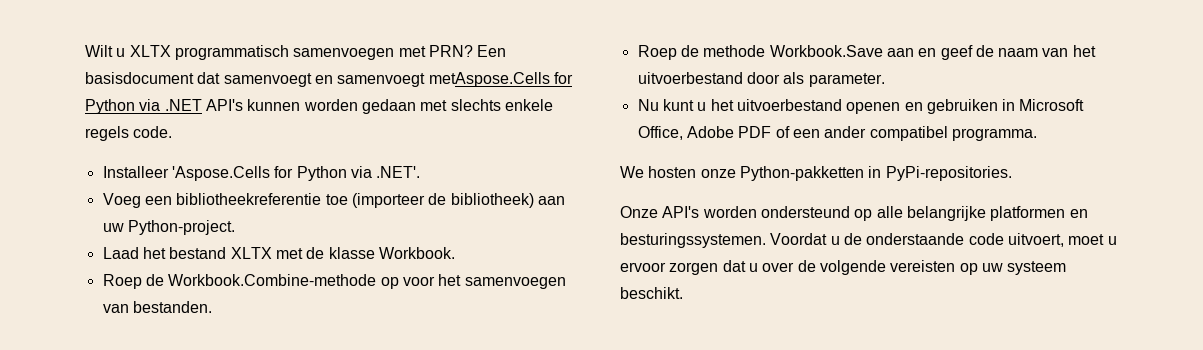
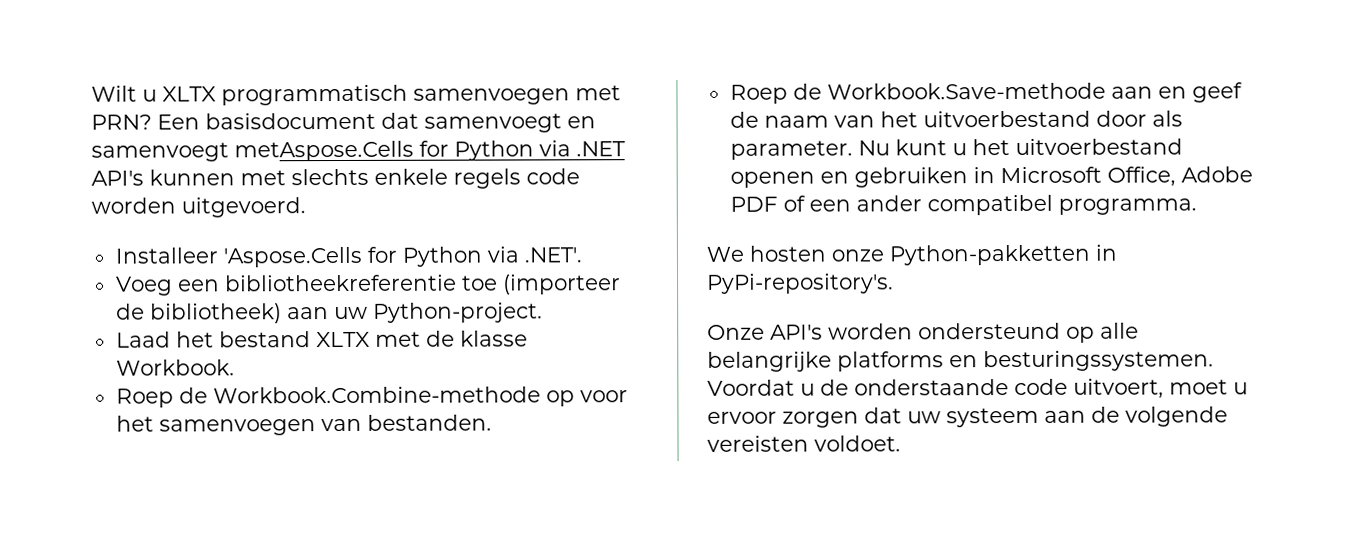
[303,99,416,114] worden gedaan -> (235, 177) none
[133,126,173,138] code. -> [526,168,580,185] [91,197,306,218] code worden uitgevoerd.
[703,45,883,57] methode Workbook.Save -> [826,82,1106,100] Workbook.Save-methode
(885, 80) // -> (853, 150) none
[885,166,1012,181] PyPi-repositories. -> [707,273,894,294] PyPi-repository's.
[990,206,1066,221] platformen -> [837,351,944,372] platforms
[748,260,1067,275] [620,287,683,299] u over de volgende vereisten op uw systeem beschikt. -> [907,406,1228,428] [707,435,901,452] uw systeem aan de volgende vereisten voldoet.

